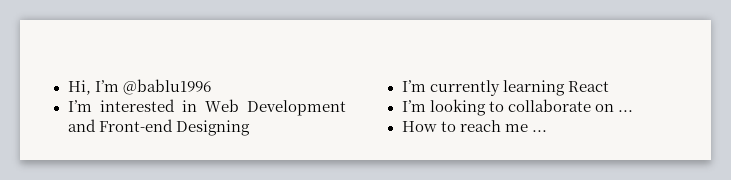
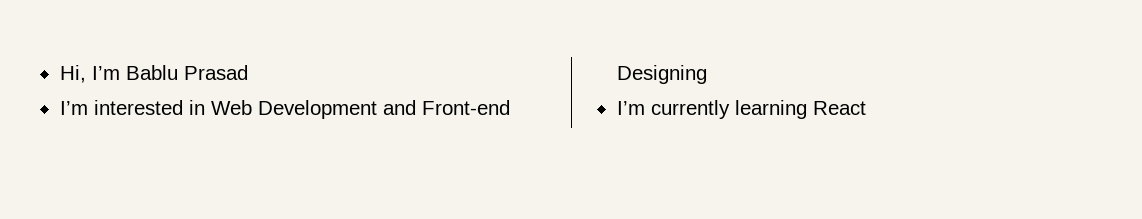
[122,79,211,95] @bablu1996 -> [125,65,248,80] Bablu Prasad
[401,99,633,116] [401,120,547,132] // I’m looking to collaborate on ... // How to reach me ... -> (866, 108) none

